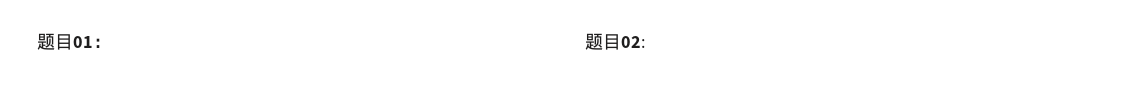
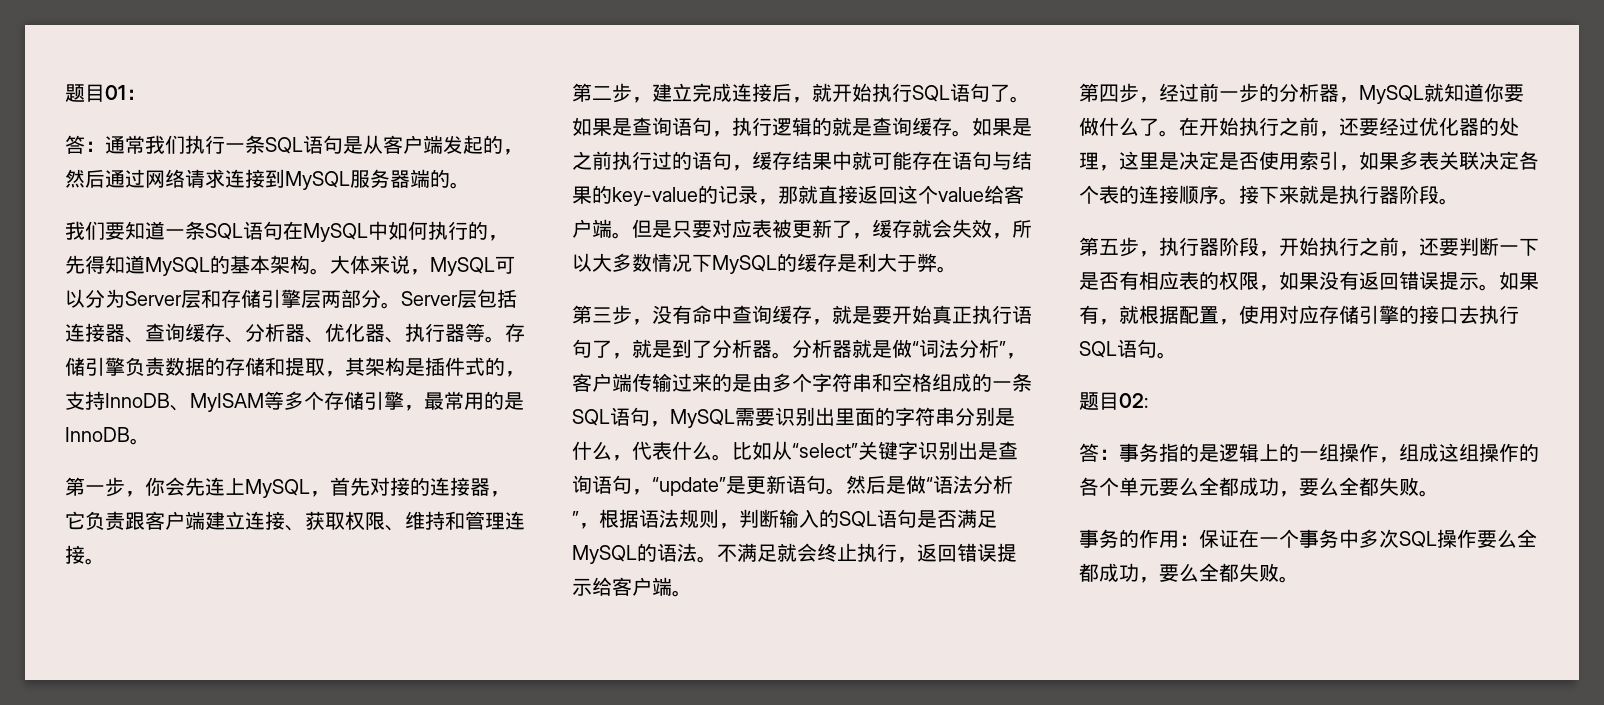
[585,33,645,50] 题目02: -> [65,135,523,155] [65,169,470,190] [65,221,508,242] [65,255,515,276] [65,289,517,309] [65,323,525,343] [65,357,525,377] [65,391,524,412] [65,427,150,445] [65,477,510,498] [65,511,525,531] [65,545,105,565] [572,83,1030,103] [572,117,1032,137] [572,151,1032,171] [572,185,1024,206] [572,219,1032,239] [572,253,957,274] [572,305,1032,325] [572,339,1026,359] [572,373,1032,392] [572,407,1015,428] [572,441,1018,461] [572,475,1013,496] [572,509,997,529] [572,543,1017,564] [572,577,692,597] [1079,83,1524,104] [1079,117,1519,137] [1079,151,1539,171] [1079,185,1459,205] [1079,237,1539,257] [1079,271,1539,291] [1079,305,1519,325] [1079,339,1177,359] [1079,392,1148,410] [1079,443,1539,463] [1079,477,1439,497] [1079,529,1537,548] [1079,563,1299,583] 答：通常我们执行一条SQL语句是从客户端发起的，然后通过网络请求连接到MySQL服务器端的。 // 我们要知道一条SQL语句在MySQL中如何执行的，先得知道MySQL的基本架构。大体来说，MySQL可以分为Server层和存储引擎层两部分。Server层包括连接器、查询缓存、分析器、优化器、执行器等。存储引擎负责数据的存储和提取，其架构是插件式的，支持InnoDB、MyISAM等多个存储引擎，最常用的是InnoDB。 // 第一步，你会先连上MySQL，首先对接的连接器，它负责跟客户端建立连接、获取权限、维持和管理连接。 // 第二步，建立完成连接后，就开始执行SQL语句了。如果是查询语句，执行逻辑的就是查询缓存。如果是之前执行过的语句，缓存结果中就可能存在语句与结果的key-value的记录，那就直接返回这个value给客户端。但是只要对应表被更新了，缓存就会失效，所以大多数情况下MySQL的缓存是利大于弊。 // 第三步，没有命中查询缓存，就是要开始真正执行语句了，就是到了分析器。分析器就是做“词法分析”，客户端传输过来的是由多个字符串和空格组成的一条SQL语句，MySQL需要识别出里面的字符串分别是什么，代表什么。比如从“select”关键字识别出是查询语句，“update”是更新语句。然后是做“语法分析”，根据语法规则，判断输入的SQL语句是否满足MySQL的语法。不满足就会终止执行，返回错误提示给客户端。 // 第四步，经过前一步的分析器，MySQL就知道你要做什么了。在开始执行之前，还要经过优化器的处理，这里是决定是否使用索引，如果多表关联决定各个表的连接顺序。接下来就是执行器阶段。 // 第五步，执行器阶段，开始执行之前，还要判断一下是否有相应表的权限，如果没有返回错误提示。如果有，就根据配置，使用对应存储引擎的接口去执行SQL语句。 // 题目02: // 答：事务指的是逻辑上的一组操作，组成这组操作的各个单元要么全都成功，要么全都失败。 // 事务的作用：保证在一个事务中多次SQL操作要么全都成功，要么全都失败。

